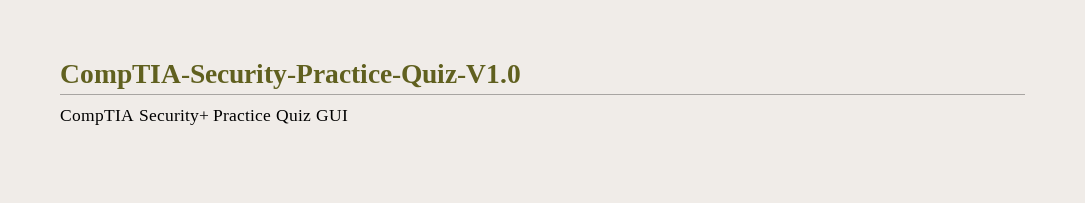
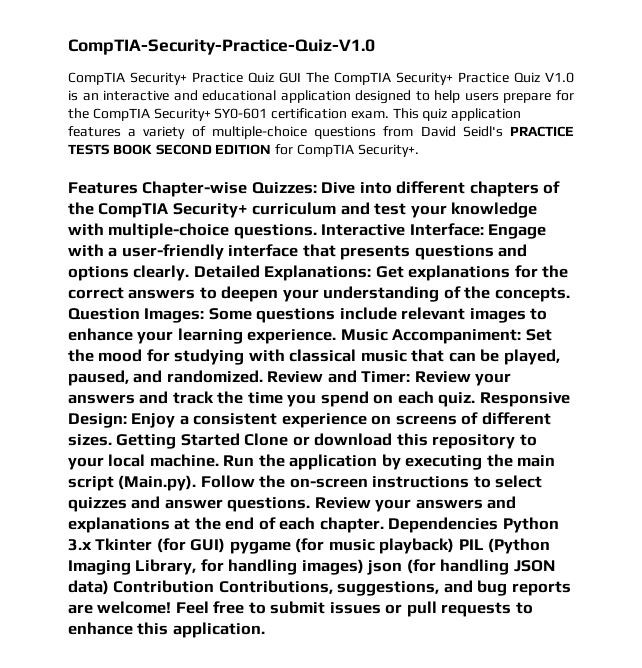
(348, 115) none -> [306,72,574,85] [68,90,574,104] [68,108,522,121] [68,126,574,139] [68,144,419,157] [68,181,561,197] [68,202,538,218] [68,223,547,239] [68,244,528,260] [68,265,569,281] [68,286,570,302] [68,307,548,323] [68,328,552,344] [68,349,560,365] [68,370,512,386] [68,391,570,407] [68,412,551,428] [68,433,537,449] [68,454,556,470] [68,475,543,491] [68,496,517,512] [68,517,559,533] [68,538,551,554] [68,559,555,575] [68,580,571,596] [68,601,533,617] [68,622,265,638] The CompTIA Security+ Practice Quiz V1.0 is an interactive and educational application designed to help users prepare for the CompTIA Security+ SY0-601 certification exam. This quiz application features a variety of multiple-choice questions from David Seidl's PRACTICE TESTS BOOK SECOND EDITION for CompTIA Security+. // Features Chapter-wise Quizzes: Dive into different chapters of the CompTIA Security+ curriculum and test your knowledge with multiple-choice questions. Interactive Interface: Engage with a user-friendly interface that presents questions and options clearly. Detailed Explanations: Get explanations for the correct answers to deepen your understanding of the concepts. Question Images: Some questions include relevant images to enhance your learning experience. Music Accompaniment: Set the mood for studying with classical music that can be played, paused, and randomized. Review and Timer: Review your answers and track the time you spend on each quiz. Responsive Design: Enjoy a consistent experience on screens of different sizes. Getting Started Clone or download this repository to your local machine. Run the application by executing the main script (Main.py). Follow the on-screen instructions to select quizzes and answer questions. Review your answers and explanations at the end of each chapter. Dependencies Python 3.x Tkinter (for GUI) pygame (for music playback) PIL (Python Imaging Library, for handling images) json (for handling JSON data) Contribution Contributions, suggestions, and bug reports are welcome! Feel free to submit issues or pull requests to enhance this application.

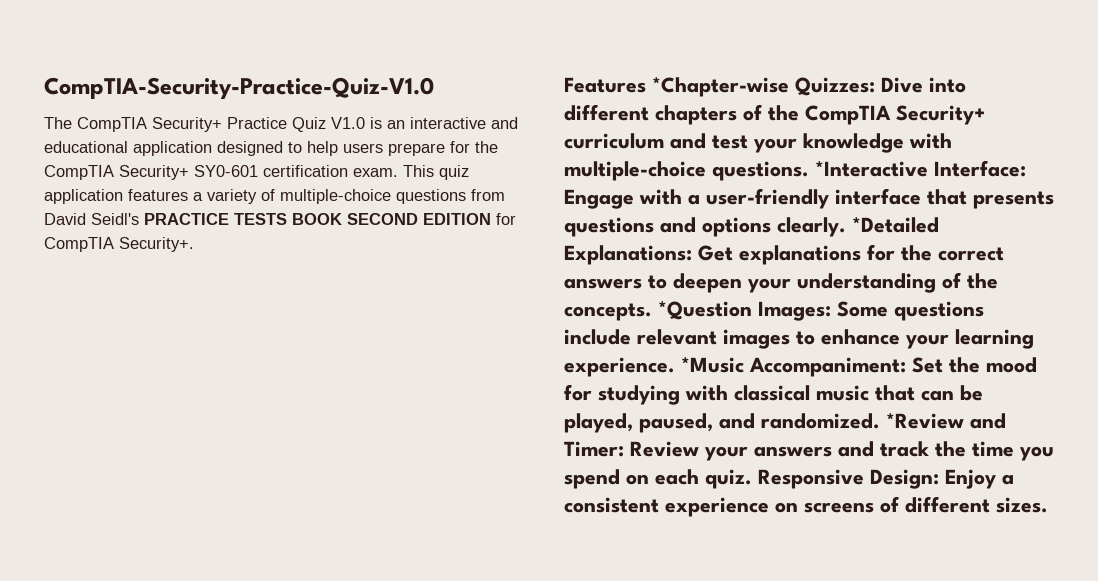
[68,72,301,85] CompTIA Security+ Practice Quiz GUI -> (434, 88) none
[142,181,248,197] Chapter-wise -> [652,77,789,97] *Chapter-wise
[321,224,406,236] Interactive -> [815,161,928,177] *Interactive
[193,265,260,278] Detailed -> [852,217,939,233] *Detailed
[68,308,140,320] Question -> [658,301,752,320] *Question
[340,329,388,341] Music -> [681,357,744,373] *Music
[267,371,324,383] Review -> [886,413,964,429] *Review
[116,433,537,449] [68,454,556,470] [68,475,543,491] [68,496,517,512] [68,517,559,533] [68,538,551,554] [68,559,555,575] [68,580,571,596] [68,601,533,617] [68,622,265,638] Getting Started Clone or download this repository to your local machine. Run the application by executing the main script (Main.py). Follow the on-screen instructions to select quizzes and answer questions. Review your answers and explanations at the end of each chapter. Dependencies Python 3.x Tkinter (for GUI) pygame (for music playback) PIL (Python Imaging Library, for handling images) json (for handling JSON data) Contribution Contributions, suggestions, and bug reports are welcome! Feel free to submit issues or pull requests to enhance this application. -> (1048, 505) none

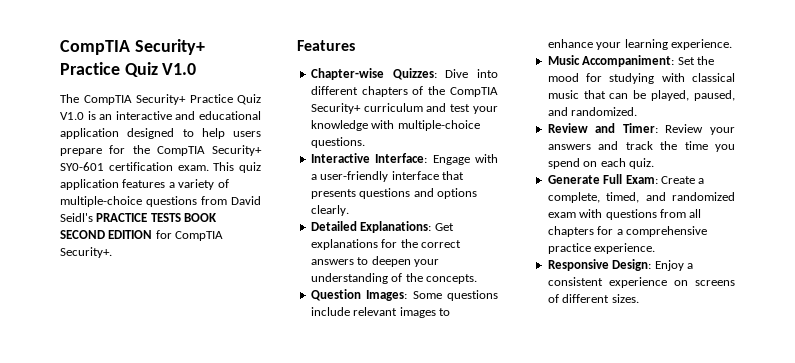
[44,77,434,99] CompTIA-Security-Practice-Quiz-V1.0 -> [60,39,205,55] [60,62,197,77] CompTIA Security+ Practice Quiz V1.0
[652,77,789,97] *Chapter-wise -> [310,68,384,80] // Chapter-wise
[815,161,928,177] *Interactive -> [310,153,370,163] // Interactive
[852,217,939,233] *Detailed -> [310,221,357,231] // Detailed
[658,301,752,320] *Question -> [310,289,361,301] // Question
[681,357,744,373] *Music -> [547,55,580,65] // Music
[886,413,964,429] *Review -> [547,123,588,133] // Review
(752, 479) none -> [547,174,705,184] [547,192,735,203] [547,209,702,220] [547,226,707,237] [547,243,656,254] // Generate Full Exam: Create a complete, timed, and randomized exam with questions from all chapters for a comprehensive practice experience. //

